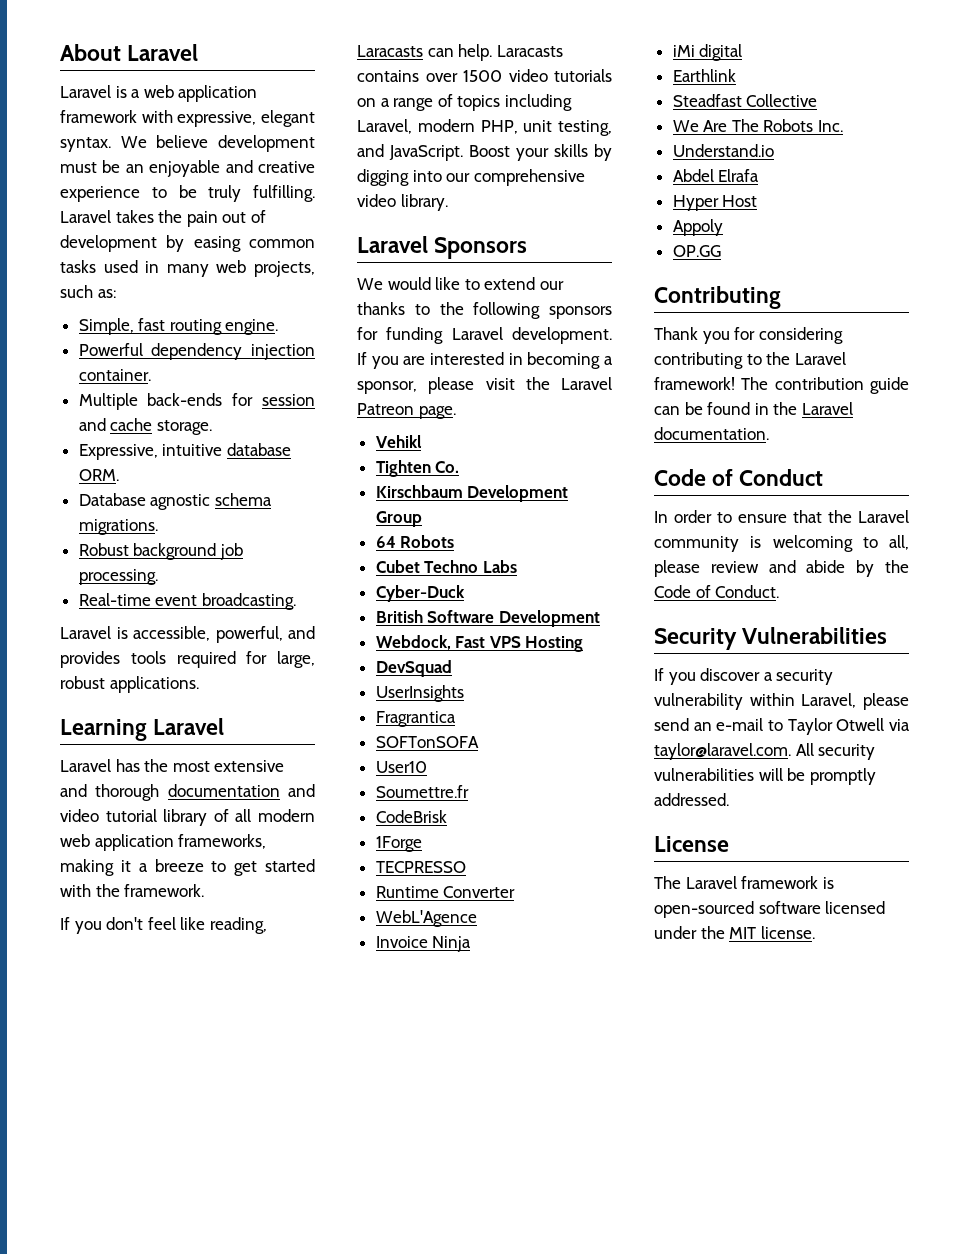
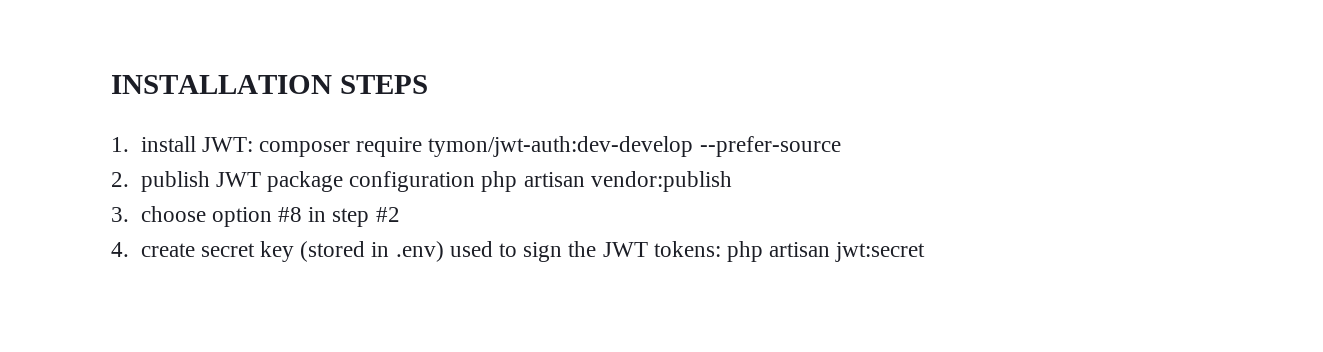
[60,44,199,61] [60,85,258,102] [60,110,315,127] [60,135,315,152] [60,160,315,177] [60,185,315,202] [60,210,266,227] [60,235,315,252] [60,260,315,277] [60,285,116,298] [78,318,279,335] [78,343,315,360] [78,369,151,381] [78,393,315,410] [78,418,212,435] [78,443,291,460] [78,469,119,481] [78,493,272,510] [78,519,158,535] [78,543,243,560] [78,569,158,585] [78,593,296,610] [60,626,315,643] [60,651,315,668] [60,676,199,693] [60,718,225,741] [60,759,285,772] [60,784,315,801] [60,809,315,826] [60,834,267,851] [60,859,315,876] [60,884,205,897] [60,917,267,934] [357,44,563,61] [357,69,612,82] [357,94,572,111] [357,119,612,136] [357,144,612,161] [357,169,585,186] [357,194,448,211] [357,236,528,259] [357,277,564,290] [357,302,612,319] [357,327,612,344] [357,352,613,369] [357,377,612,394] [357,403,456,419] [375,435,422,448] [375,460,460,477] [375,485,569,502] [375,511,422,527] [375,535,455,548] [375,560,517,573] [375,585,465,602] [375,610,600,627] [375,635,584,652] [375,660,452,677] [375,685,464,702] [375,711,456,727] [375,736,479,748] [375,761,427,773] [375,785,469,798] [375,810,447,823] [375,836,422,852] [375,861,466,873] [375,886,516,898] [375,910,477,927] [375,936,472,952] [672,44,743,61] [672,69,736,82] [672,94,818,107] [672,119,844,132] [672,144,774,157] [672,169,760,182] [672,195,758,211] [672,219,723,236] [672,245,721,257] [654,286,781,309] [654,327,843,344] [654,352,846,369] [654,377,909,394] [654,402,853,415] [654,427,769,440] [654,469,824,486] [654,510,909,523] [654,535,909,552] [654,560,909,577] [654,585,780,598] [654,627,888,650] [654,668,834,685] [654,693,909,710] [654,718,910,735] [654,743,876,760] [654,768,876,785] [654,793,729,806] [654,836,729,852] [654,876,834,889] [654,901,886,918] [654,926,815,939] About Laravel // Laravel is a web application framework with expressive, elegant syntax. We believe development must be an enjoyable and creative experience to be truly fulfilling. Laravel takes the pain out of development by easing common tasks used in many web projects, such as: // Simple, fast routing engine. // Powerful dependency injection container. // Multiple back-ends for session and cache storage. // Expressive, intuitive database ORM. // Database agnostic schema migrations. // Robust background job processing. // Real-time event broadcasting. // Laravel is accessible, powerful, and provides tools required for large, robust applications. // Learning Laravel // Laravel has the most extensive and thorough documentation and video tutorial library of all modern web application frameworks, making it a breeze to get started with the framework. // If you don't feel like reading, Laracasts can help. Laracasts contains over 1500 video tutorials on a range of topics including Laravel, modern PHP, unit testing, and JavaScript. Boost your skills by digging into our comprehensive video library. // Laravel Sponsors // We would like to extend our thanks to the following sponsors for funding Laravel development. If you are interested in becoming a sponsor, please visit the Laravel Patreon page. // Vehikl // Tighten Co. // Kirschbaum Development Group // 64 Robots // Cubet Techno Labs // Cyber-Duck // British Software Development // Webdock, Fast VPS Hosting // DevSquad // UserInsights // Fragrantica // SOFTonSOFA // User10 // Soumettre.fr // CodeBrisk // 1Forge // TECPRESSO // Runtime Converter // WebL'Agence // Invoice Ninja // iMi digital // Earthlink // Steadfast Collective // We Are The Robots Inc. // Understand.io // Abdel Elrafa // Hyper Host // Appoly // OP.GG // Contributing // Thank you for considering contributing to the Laravel framework! The contribution guide can be found in the Laravel documentation. // Code of Conduct // In order to ensure that the Laravel community is welcoming to all, please review and abide by the Code of Conduct. // Security Vulnerabilities // If you discover a security vulnerability within Laravel, please send an e-mail to Taylor Otwell via taylor@laravel.com. All security vulnerabilities will be promptly addressed. // License // The Laravel framework is open-sourced software licensed under the MIT license. -> [111,75,428,94] [111,136,841,157] [111,171,732,192] [111,206,400,227] [111,241,926,262] INSTALLATION STEPS // 1. install JWT: composer require tymon/jwt-auth:dev-develop --prefer-source // 2. publish JWT package configuration php artisan vendor:publish // 3. choose option #8 in step #2 // 4. create secret key (stored in .env) used to sign the JWT tokens: php artisan jwt:secret

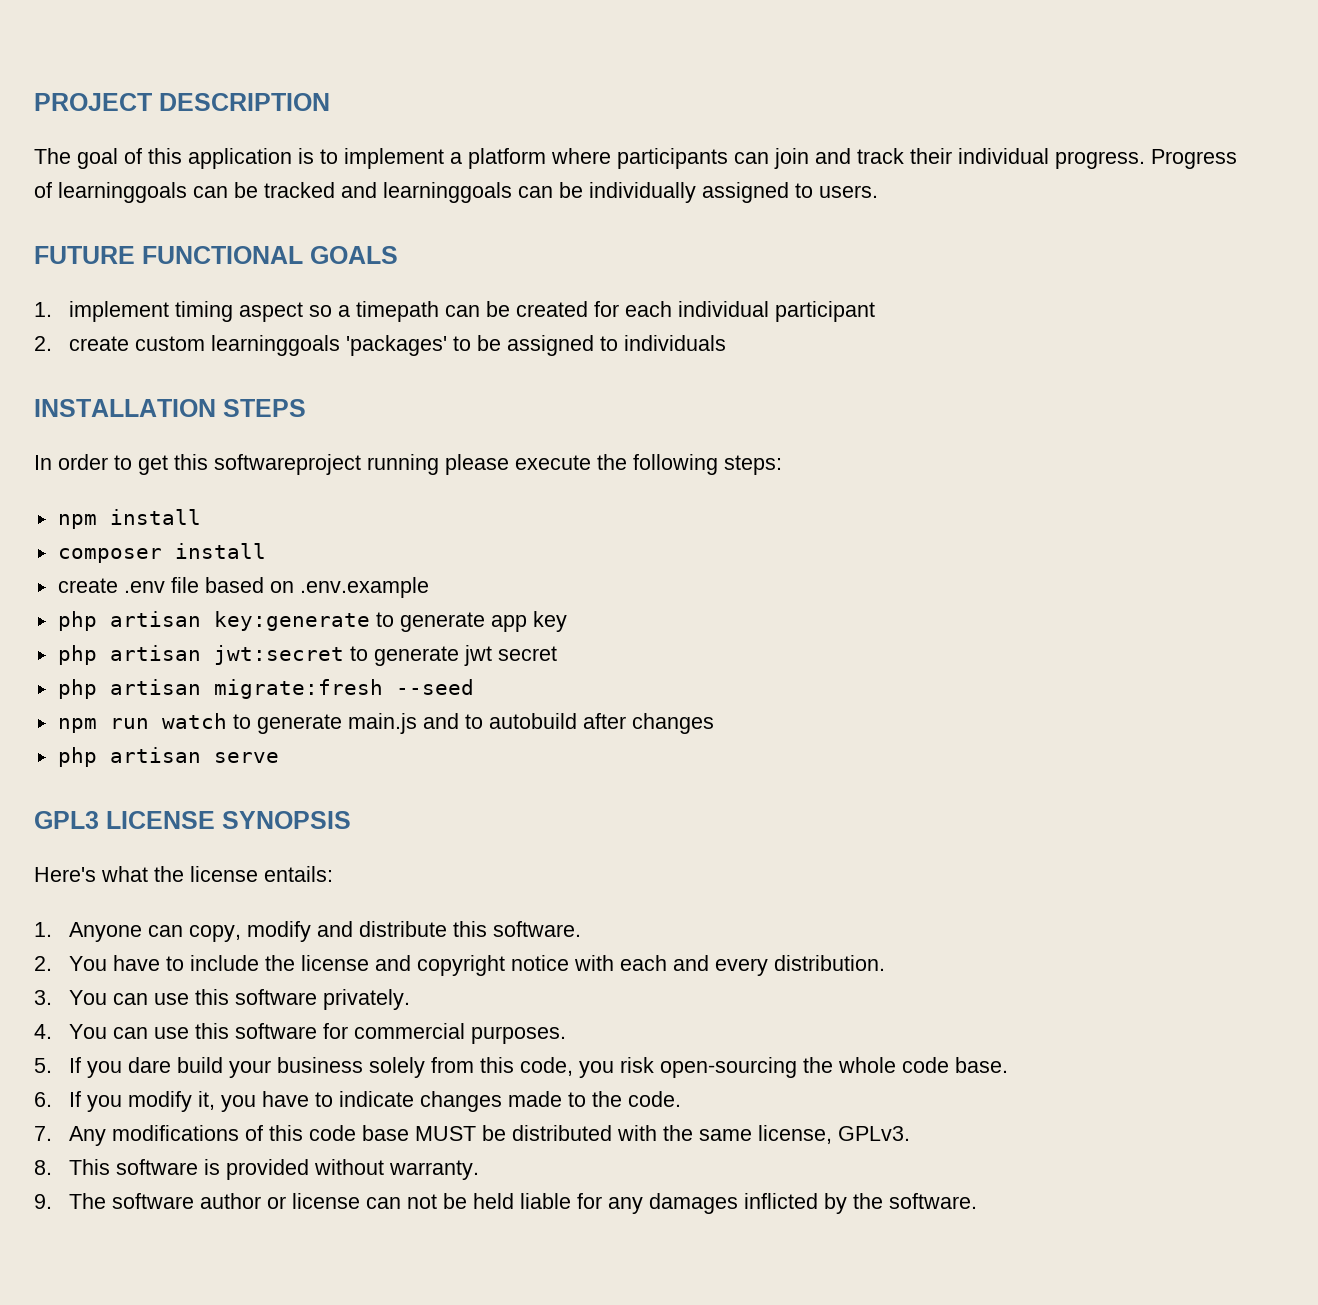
[111,75,428,94] [111,136,841,157] [111,171,732,192] [111,206,400,227] [111,241,926,262] INSTALLATION STEPS // 1. install JWT: composer require tymon/jwt-auth:dev-develop --prefer-source // 2. publish JWT package configuration php artisan vendor:publish // 3. choose option #8 in step #2 // 4. create secret key (stored in .env) used to sign the JWT tokens: php artisan jwt:secret -> [34,93,330,111] [34,148,1237,169] [34,182,878,203] [34,246,398,264] [34,301,875,322] [34,335,726,356] [34,399,306,417] [34,454,782,475] [57,509,201,529] [57,543,266,563] [57,577,429,598] [57,611,567,632] [57,645,557,666] [57,679,474,699] [57,713,714,734] [57,747,279,767] [34,811,351,829] [34,866,333,882] [34,921,581,942] [34,955,885,976] [34,989,410,1010] [34,1023,566,1044] [34,1057,1008,1078] [34,1091,681,1112] [34,1125,910,1146] [34,1159,479,1180] [34,1193,977,1214] PROJECT DESCRIPTION // The goal of this application is to implement a platform where participants can join and track their individual progress. Progress of learninggoals can be tracked and learninggoals can be individually assigned to users. // FUTURE FUNCTIONAL GOALS // 1. implement timing aspect so a timepath can be created for each individual participant // 2. create custom learninggoals 'packages' to be assigned to individuals // INSTALLATION STEPS // In order to get this softwareproject running please execute the following steps: // npm install // composer install // create .env file based on .env.example // php artisan key:generate to generate app key // php artisan jwt:secret to generate jwt secret // php artisan migrate:fresh --seed // npm run watch to generate main.js and to autobuild after changes // php artisan serve // GPL3 LICENSE SYNOPSIS // Here's what the license entails: // 1. Anyone can copy, modify and distribute this software. // 2. You have to include the license and copyright notice with each and every distribution. // 3. You can use this software privately. // 4. You can use this software for commercial purposes. // 5. If you dare build your business solely from this code, you risk open-sourcing the whole code base. // 6. If you modify it, you have to indicate changes made to the code. // 7. Any modifications of this code base MUST be distributed with the same license, GPLv3. // 8. This software is provided without warranty. // 9. The software author or license can not be held liable for any damages inflicted by the software.

